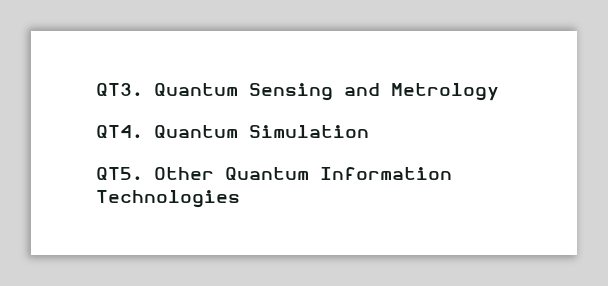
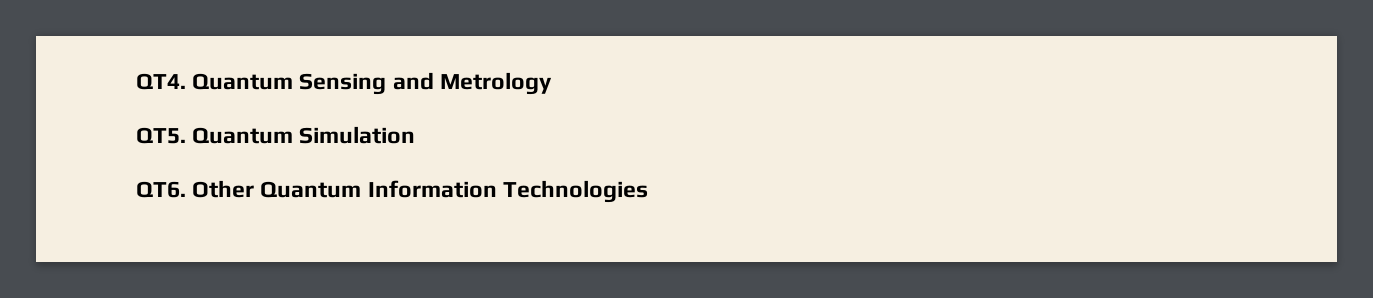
[96,83,143,96] QT3. -> [136,73,186,90] QT4.
[96,125,143,138] QT4. -> [136,127,186,144] QT5.
[96,167,143,180] QT5. -> [136,181,186,198] QT6.

